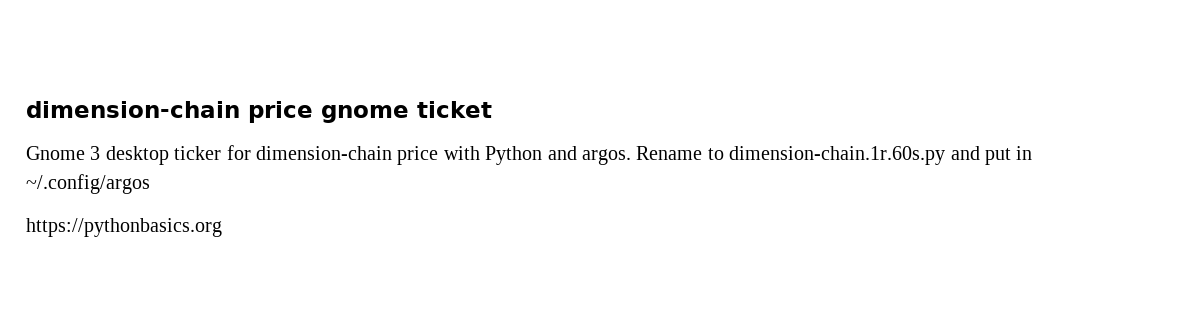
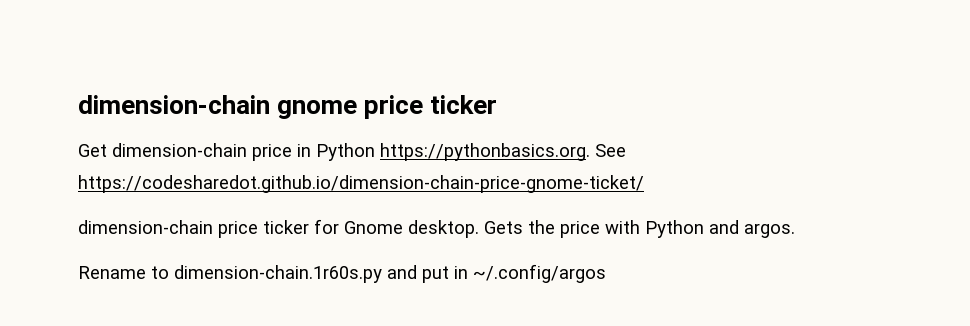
[26,101,492,123] [26,145,392,165] dimension-chain price gnome ticket // Gnome 3 desktop ticker for dimension-chain -> [78,95,498,119] [78,143,626,161] [78,175,644,193] [78,219,555,238] dimension-chain gnome price ticker // Get dimension-chain price in Python https://pythonbasics.org. See https://codesharedot.github.io/dimension-chain-price-gnome-ticket/ // dimension-chain price ticker for Gnome desktop. Gets the
(631, 157) none -> (795, 230) //
[729,146,946,165] dimension-chain.1r.60s.py -> [174,265,382,283] dimension-chain.1r60s.py
[26,218,222,237] // https://pythonbasics.org -> (606, 273) none

